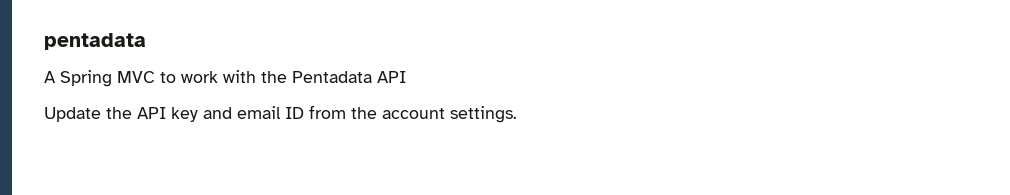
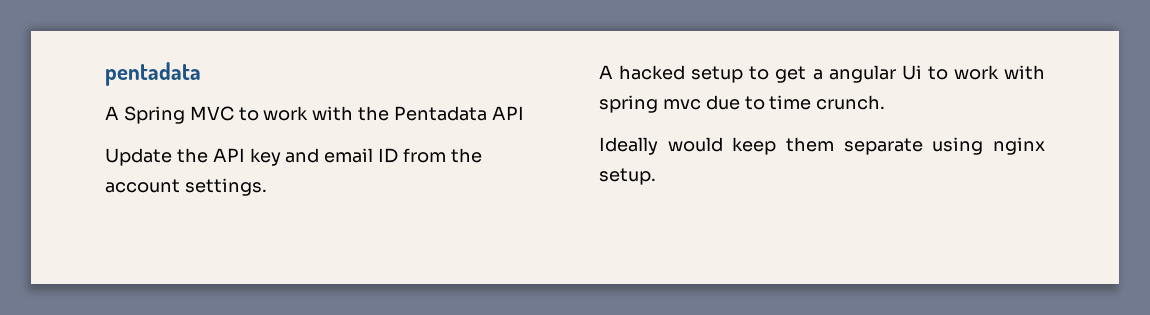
(517, 114) none -> [599,65,1045,83] [599,95,886,113] [599,137,1045,155] [599,168,656,185] // A hacked setup to get a angular Ui to work with spring mvc due to time crunch. // Ideally would keep them separate using nginx setup.

